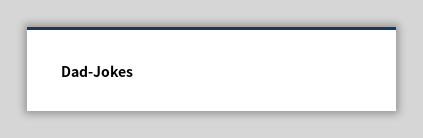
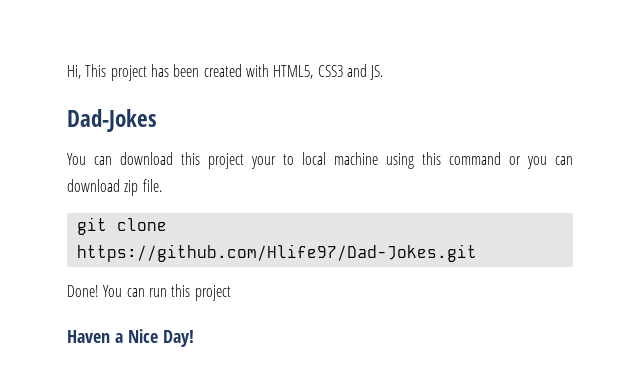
[61,65,133,77] Dad-Jokes -> [67,64,384,81] [67,109,157,132] [67,152,573,169] [67,179,162,196] [76,217,167,235] [76,244,477,262] [67,284,231,301] [67,329,194,347] Hi, This project has been created with HTML5, CSS3 and JS. // Dad-Jokes // You can download this project your to local machine using this command or you can download zip file. // git clone https://github.com/Hlife97/Dad-Jokes.git // Done! You can run this project // Haven a Nice Day!

